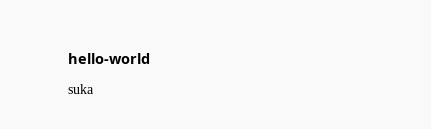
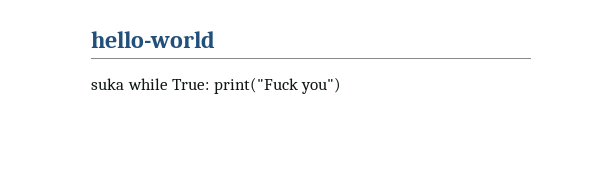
(94, 89) none -> [127,77,342,94] while True: print("Fuck you")

